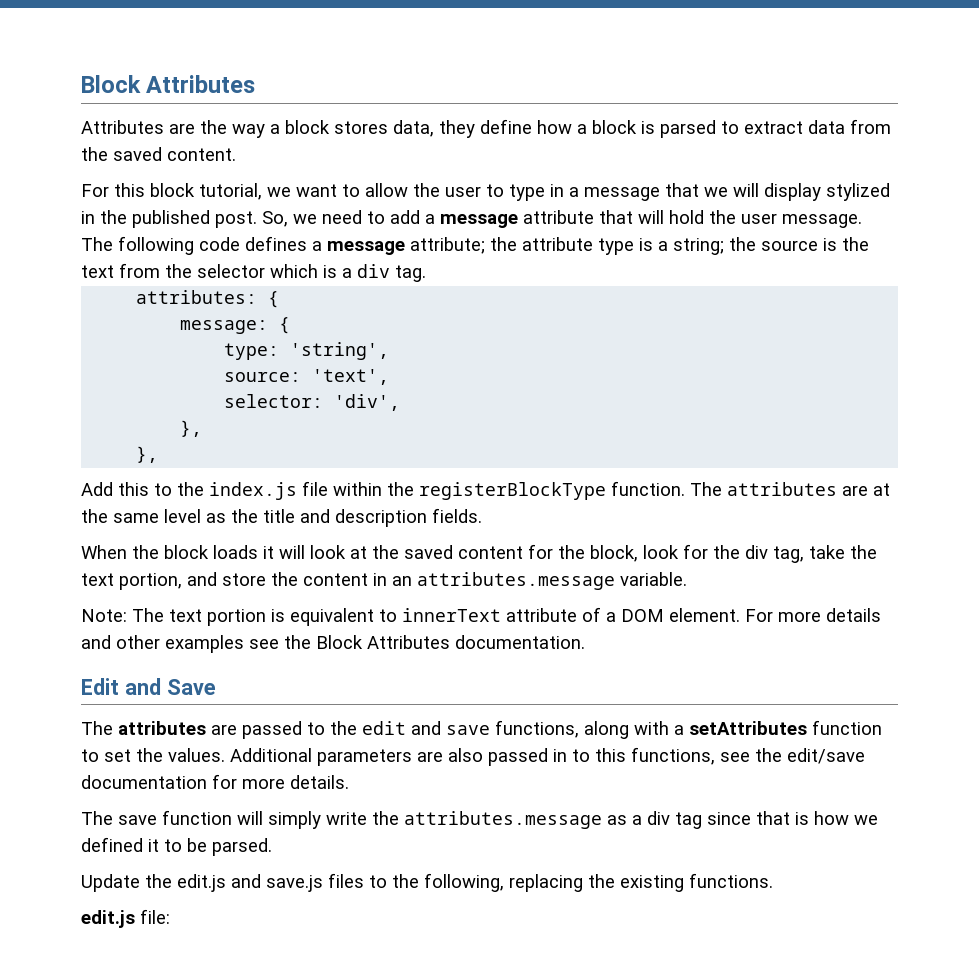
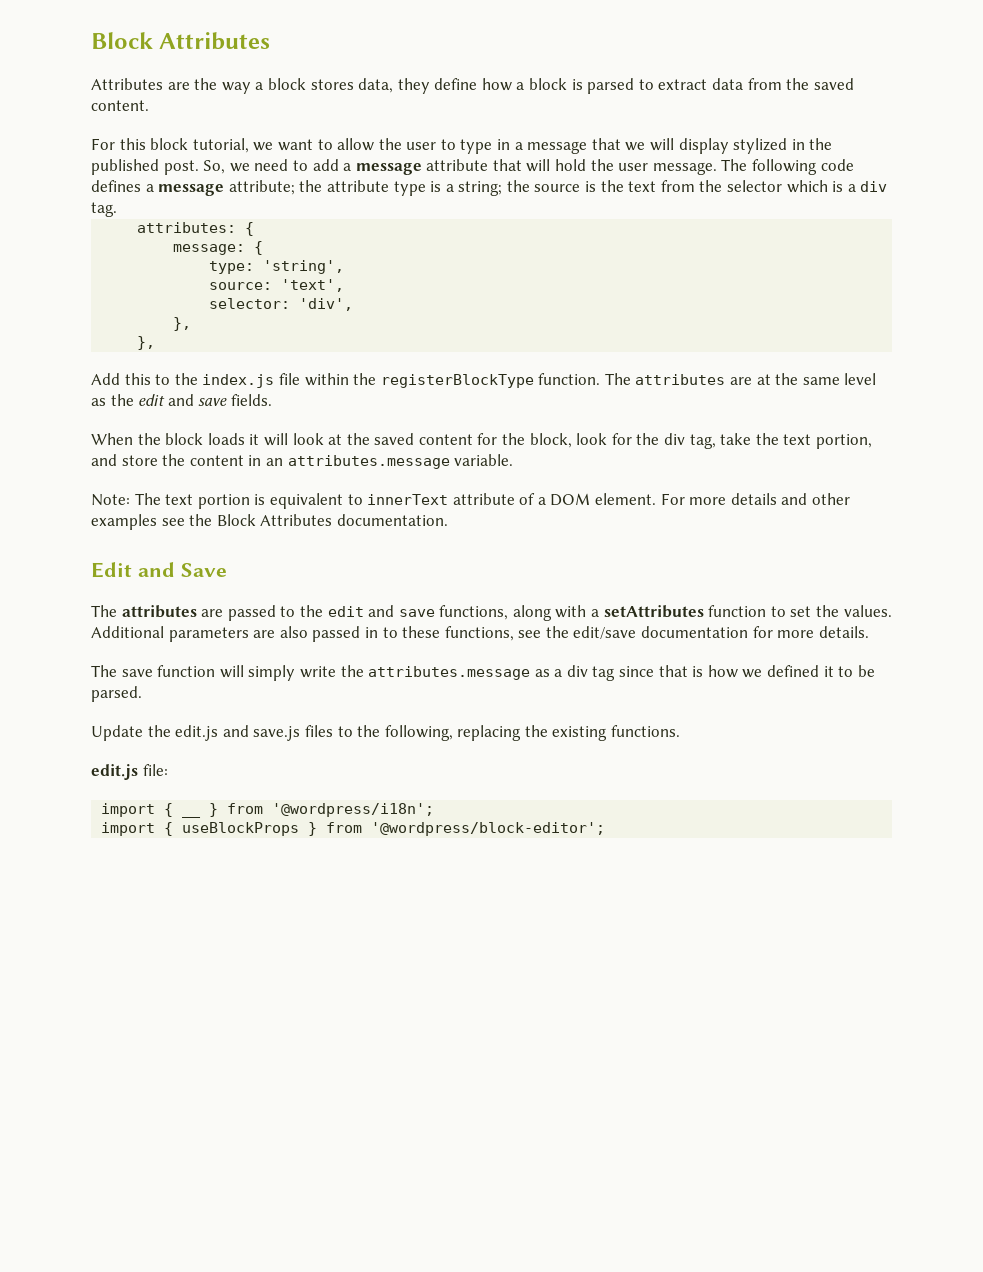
[263,509,427,527] title and description -> [138,394,228,406] edit and save
[595,748,626,762] this -> [402,626,441,638] these
(170, 916) none -> [101,803,435,818] [101,822,606,836] // import { __ } from '@wordpress/i18n'; // import { useBlockProps } from '@wordpress/block-editor';

